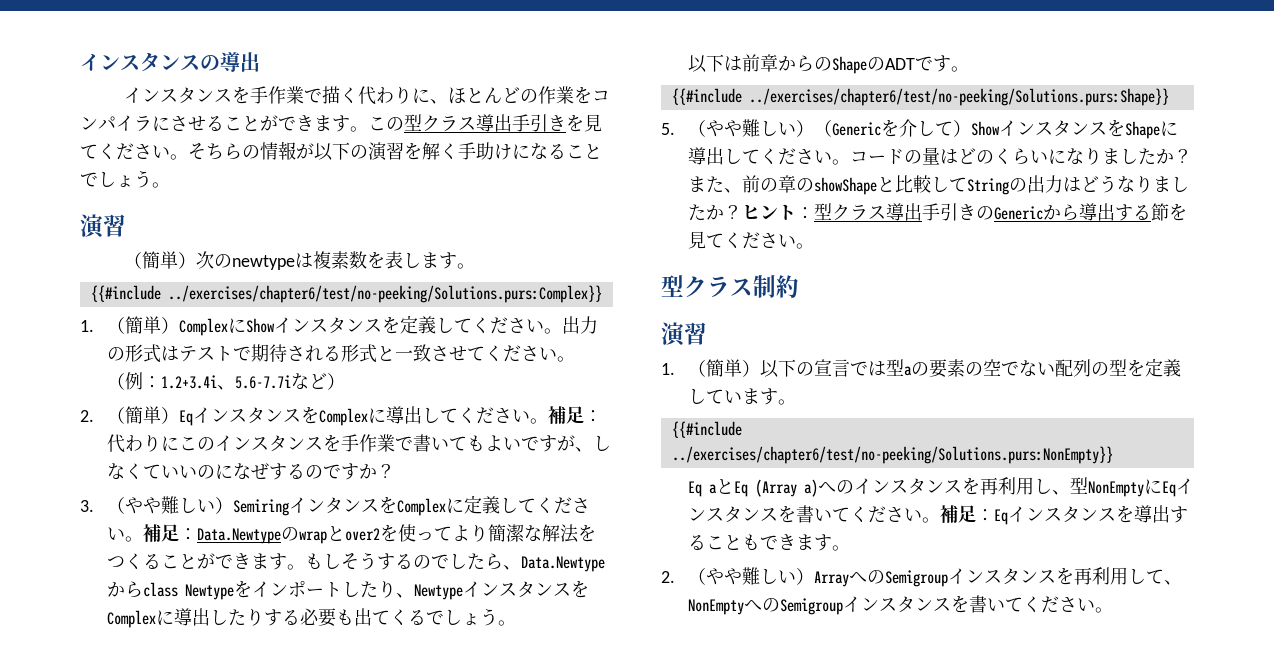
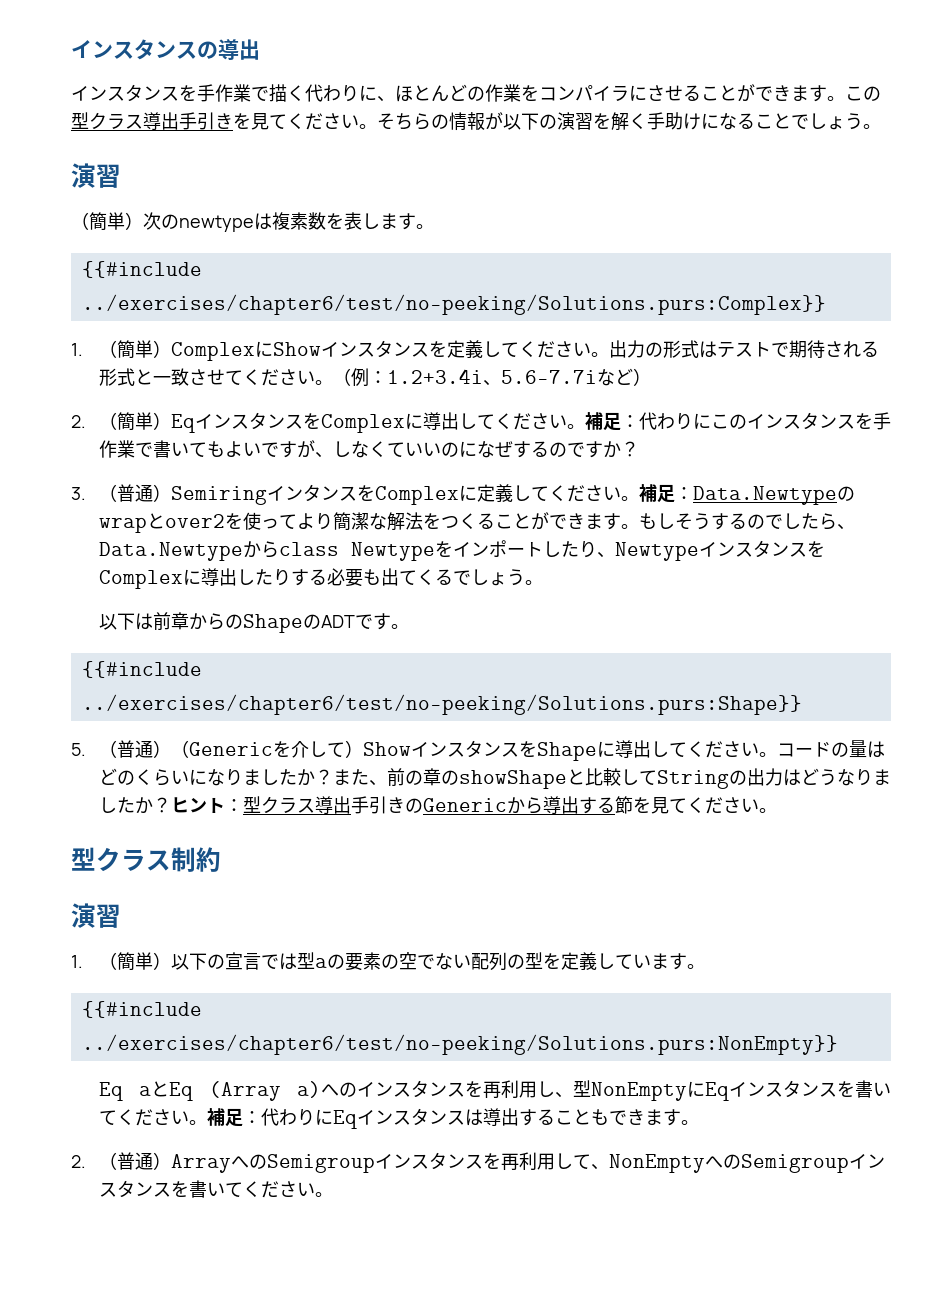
[124,496,215,514] やや難しい -> [116,484,153,502] 普通
[705,119,796,137] やや難しい -> [116,740,153,758] 普通
[993,505,1134,525] Eqインスタンスを -> [260,1108,483,1129] 代わりにEqインスタンスは
[705,567,796,585] やや難しい -> [116,1152,153,1170] 普通

